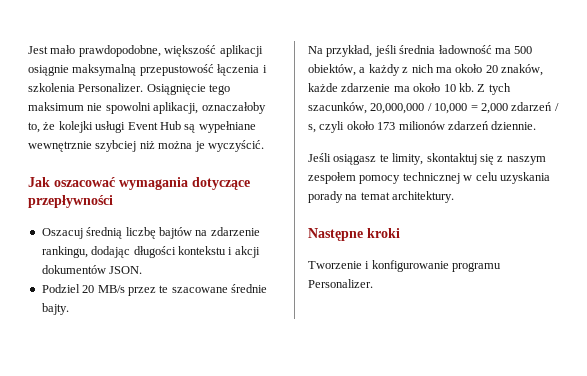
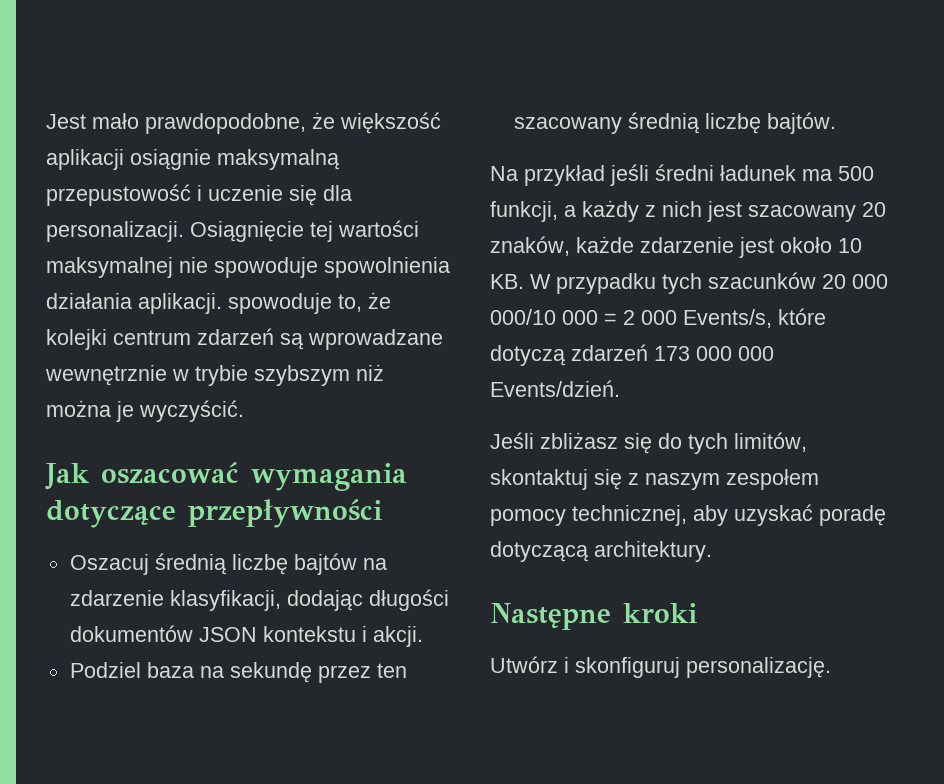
(161, 51) none -> [312,112,335,129] że
[217,64,267,76] [28,83,231,95] [28,102,266,114] [28,121,256,133] [28,140,137,152] łączenia i szkolenia Personalizer. Osiągnięcie tego maksimum nie spowolni aplikacji, oznaczałoby to, że kolejki usługi Event Hub są wypełniane wewnętrznie szybciej -> [197,185,352,206] [46,220,419,242] [46,257,450,278] [46,292,391,314] [46,328,443,350] [45,365,350,386] i uczenie się dla personalizacji. Osiągnięcie tej wartości maksymalnej nie spowoduje spowolnienia działania aplikacji. spowoduje to, że kolejki centrum zdarzeń są wprowadzane wewnętrznie w trybie szybszym
[41,246,88,258] rankingu, -> [169,590,281,611] klasyfikacji,
[177,246,260,258] [41,265,143,274] [41,284,267,296] [41,303,69,315] [308,45,492,57] kontekstu i akcji dokumentów JSON. // Podziel 20 MB/s przez te szacowane średnie bajty. // Na przykład, jeśli średnia ładowność -> [69,625,423,647] [69,662,407,683] [513,112,836,134] [490,164,796,186] dokumentów JSON kontekstu i akcji. // Podziel baza na sekundę przez ten szacowany średnią liczbę bajtów. // Na przykład jeśli średni ładunek
[308,64,356,76] obiektów, -> [490,201,558,222] funkcji,
[435,64,483,73] ma około -> [707,201,856,222] jest szacowany
[393,86,410,92] ma -> [739,237,774,258] jest
[458,83,511,95] [308,102,559,114] [308,121,537,133] [308,153,424,165] kb. Z tych szacunków, 20,000,000 / 10,000 = 2,000 zdarzeń / s, czyli około 173 milionów zdarzeń dziennie. // Jeśli osiągasz te limity, -> [490,272,888,294] [490,308,826,328] [490,344,774,366] [490,380,620,397] [490,432,807,454] KB. W przypadku tych szacunków 20 000 000/10 000 = 2 000 Events/s, które dotyczą zdarzeń 173 000 000 Events/dzień. // Jeśli zbliżasz się do tych limitów,
[402,172,550,184] [308,191,455,203] [308,228,400,241] [308,260,502,272] [308,279,373,288] technicznej w celu uzyskania porady na temat architektury. // Następne kroki // Tworzenie i konfigurowanie programu Personalizer. -> [572,504,886,526] [490,541,712,562] [490,603,697,630] [490,656,831,678] technicznej, aby uzyskać poradę dotyczącą architektury. // Następne kroki // Utwórz i skonfiguruj personalizację.

